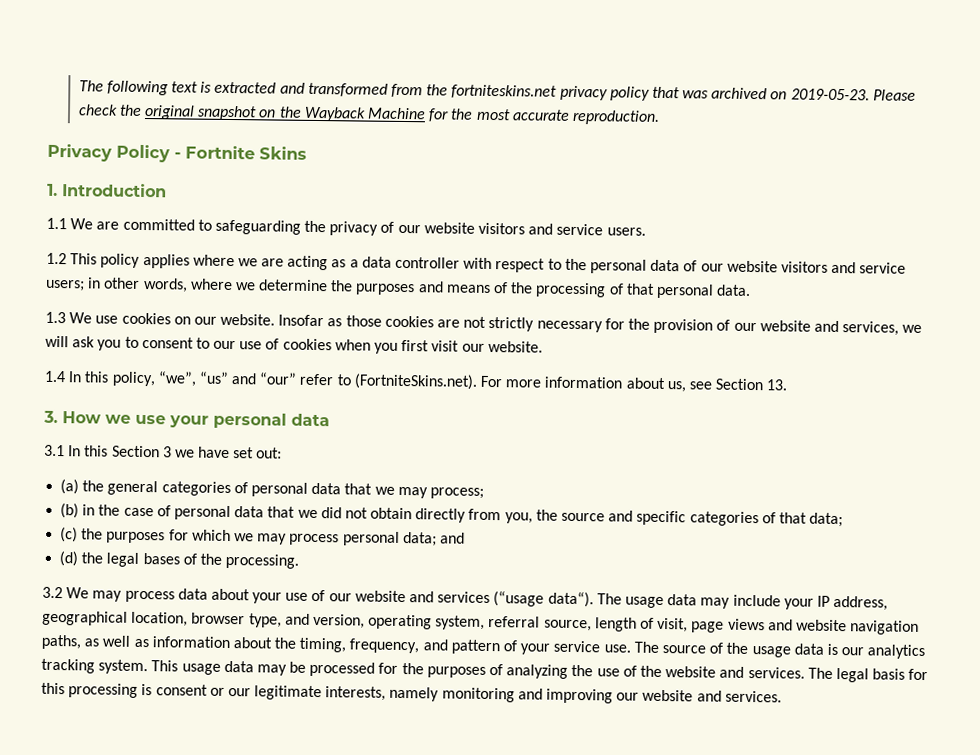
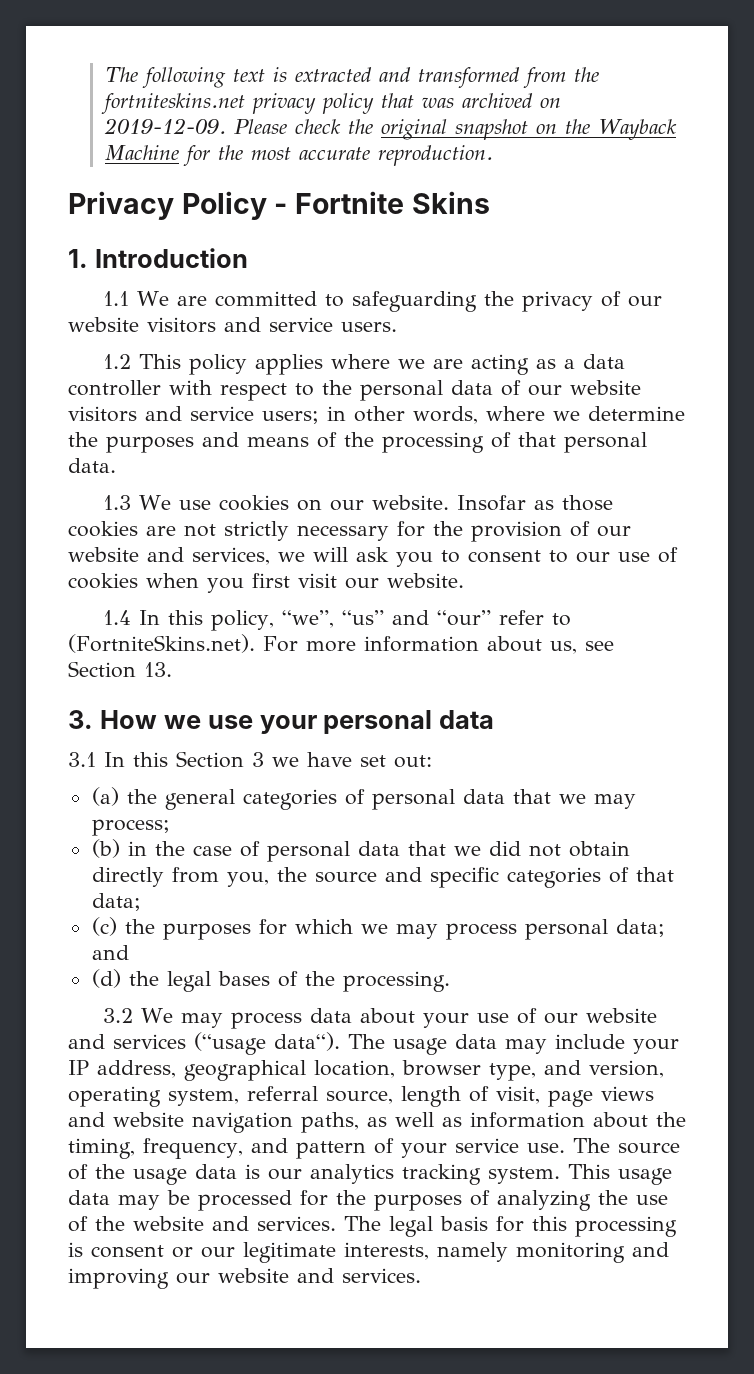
[790,88,870,101] 2019-05-23. -> [103,118,226,134] 2019-12-09.

